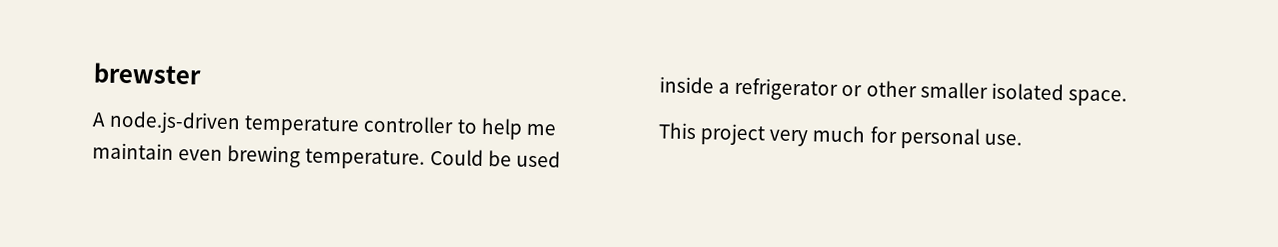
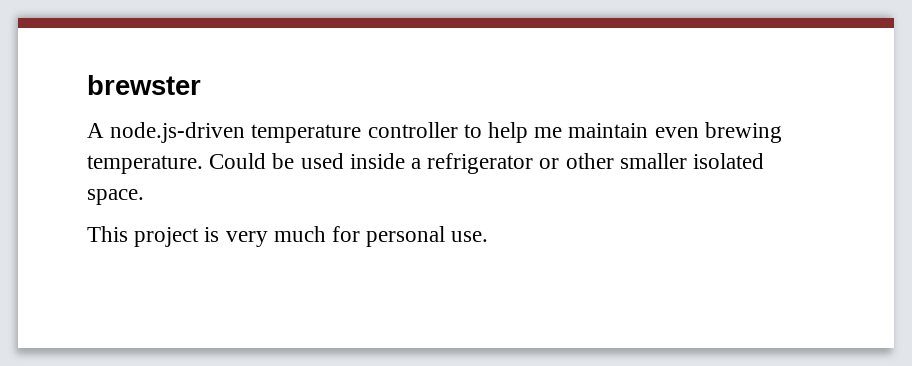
(767, 134) none -> [204,227,220,242] is

